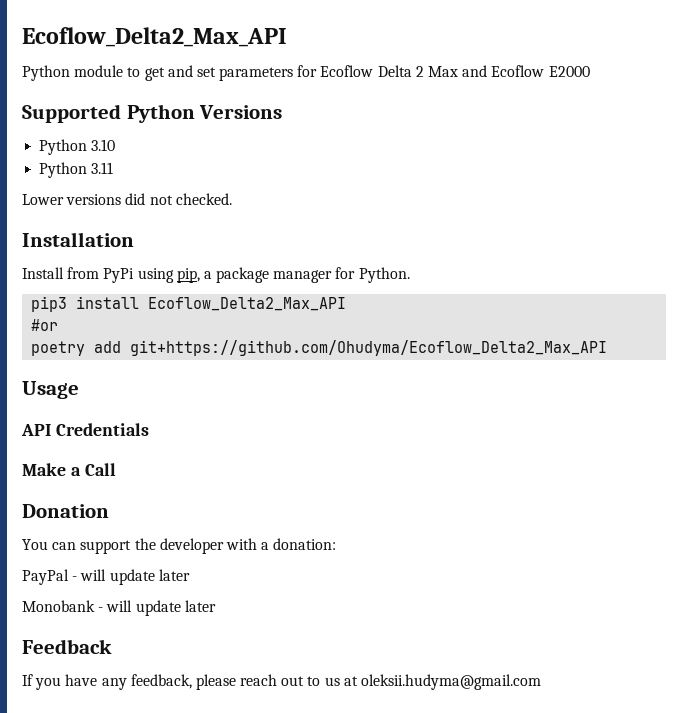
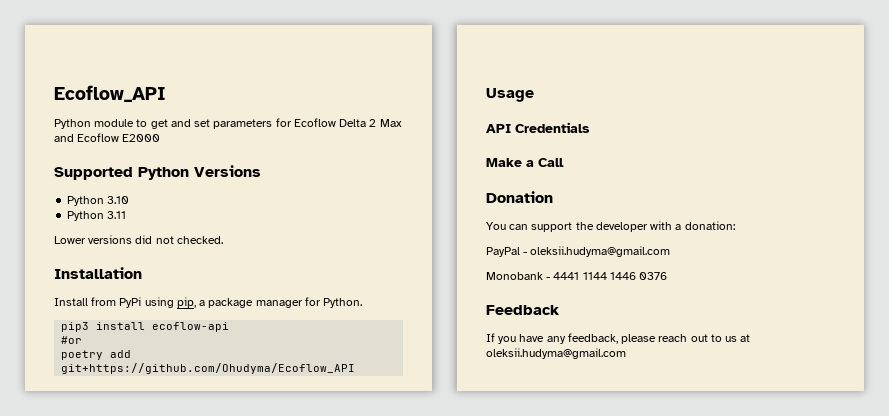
[22,27,287,47] Ecoflow_Delta2_Max_API -> [54,85,166,102] Ecoflow_API
[148,297,347,311] Ecoflow_Delta2_Max_API -> [152,322,230,332] ecoflow-api
[130,340,608,356] git+https://github.com/Ohudyma/Ecoflow_Delta2_Max_API -> [61,363,356,374] git+https://github.com/Ohudyma/Ecoflow_API
[80,569,190,585] will update later -> [530,246,671,257] oleksii.hudyma@gmail.com
[106,600,216,616] will update later -> [553,272,668,280] 4441 1144 1446 0376

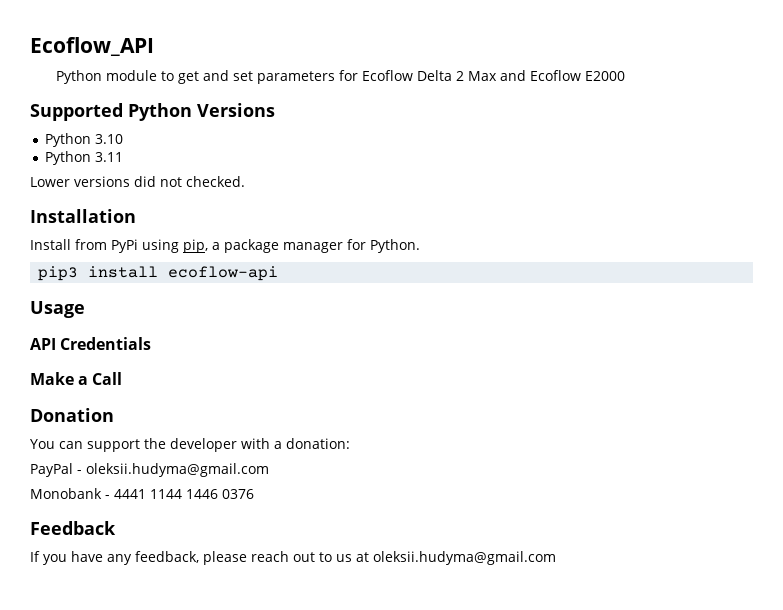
[61,336,83,344] [61,350,132,360] [61,363,356,374] // #or // poetry add git+https://github.com/Ohudyma/Ecoflow_API -> (279, 273) none

